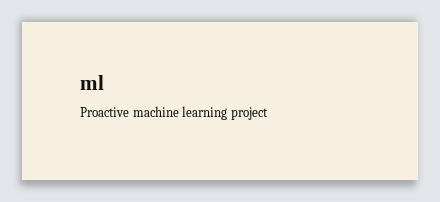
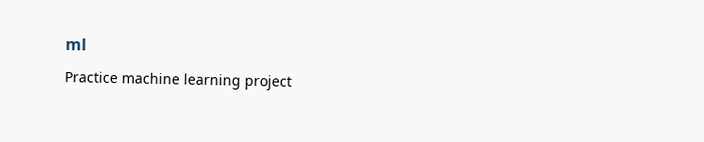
[80,107,129,117] Proactive -> [64,70,118,84] Practice

